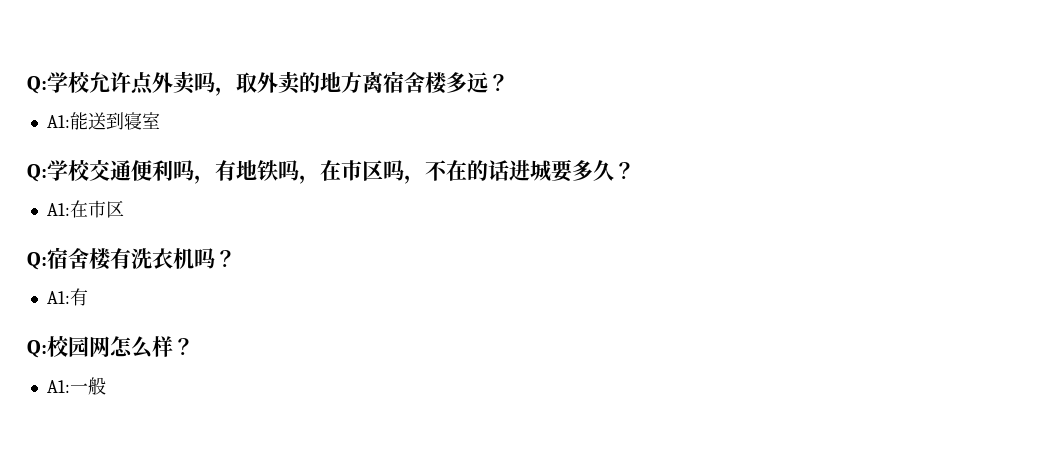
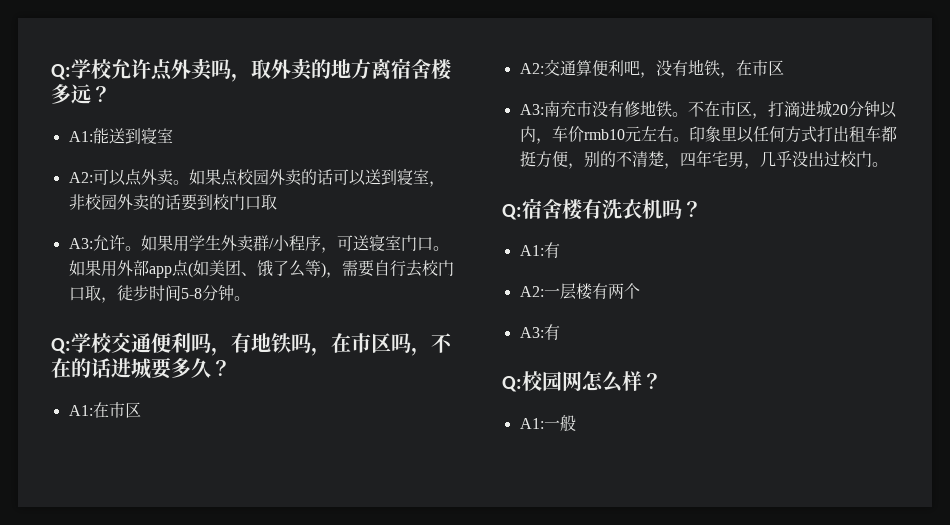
(160, 120) none -> [68,168,445,187] [68,194,277,211] [68,234,449,253] [68,260,454,278] [68,285,250,303] // A2:可以点外卖。如果点校园外卖的话可以送到寝室，非校园外卖的话要到校门口取 // A3:允许。如果用学生外卖群/小程序，可送寝室门口。如果用外部app点(如美团、饿了么等)，需要自行去校门口取，徒步时间5-8分钟。
(124, 209) none -> [519,59,784,78] [519,100,897,119] [519,126,897,144] [519,150,888,169] // A2:交通算便利吧，没有地铁，在市区 // A3:南充市没有修地铁。不在市区，打滴进城20分钟以内，车价rmb10元左右。印象里以任何方式打出租车都挺方便，别的不清楚，四年宅男，几乎没出过校门。
(88, 297) none -> [519,283,640,300] [519,324,560,340] // A2:一层楼有两个 // A3:有

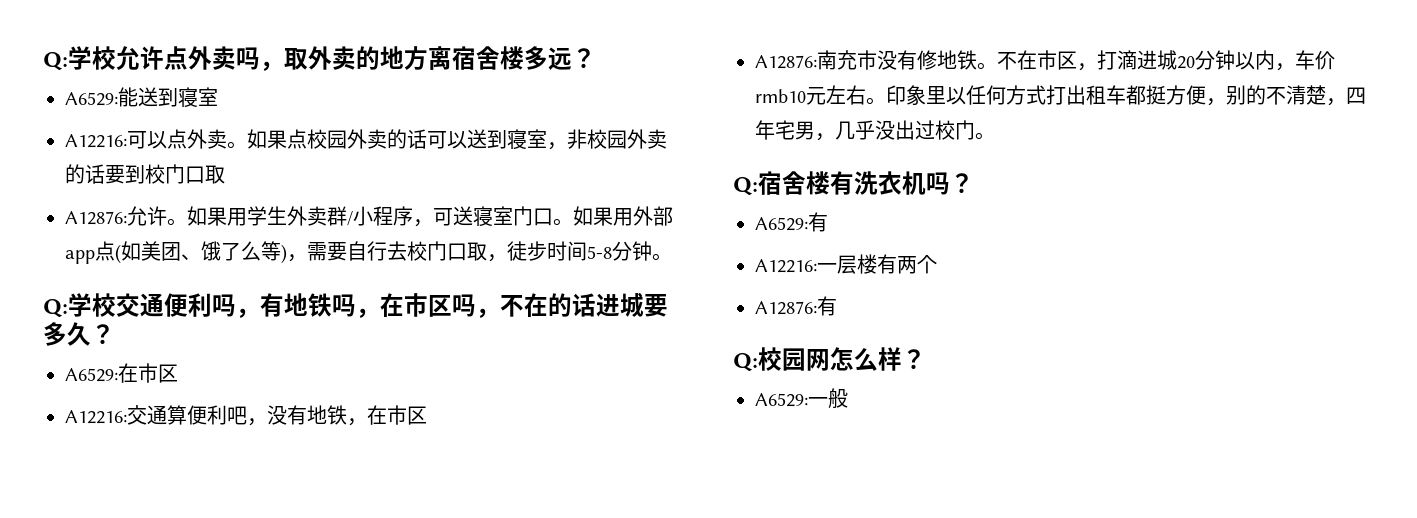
[68,131,93,142] A1: -> [65,92,118,106] A6529:
[68,172,93,183] A2: -> [65,134,127,148] A12216:
[68,238,93,249] A3: -> [65,211,127,225] A12876:
[68,402,141,418] [519,63,544,74] A1:在市区 // A2: -> [65,363,178,383] [65,410,127,424] A6529:在市区 // A12216:
[519,104,544,115] A3: -> [755,55,817,69] A12876:
[519,242,560,258] [519,286,544,297] A1:有 // A2: -> [755,212,828,232] [755,259,817,273] A6529:有 // A12216:
[519,327,544,338] A3: -> [755,301,817,315] A12876:
[519,418,544,429] A1: -> [755,393,808,407] A6529:

